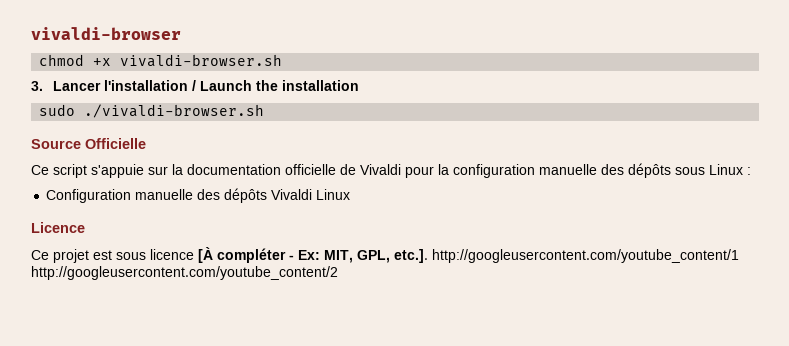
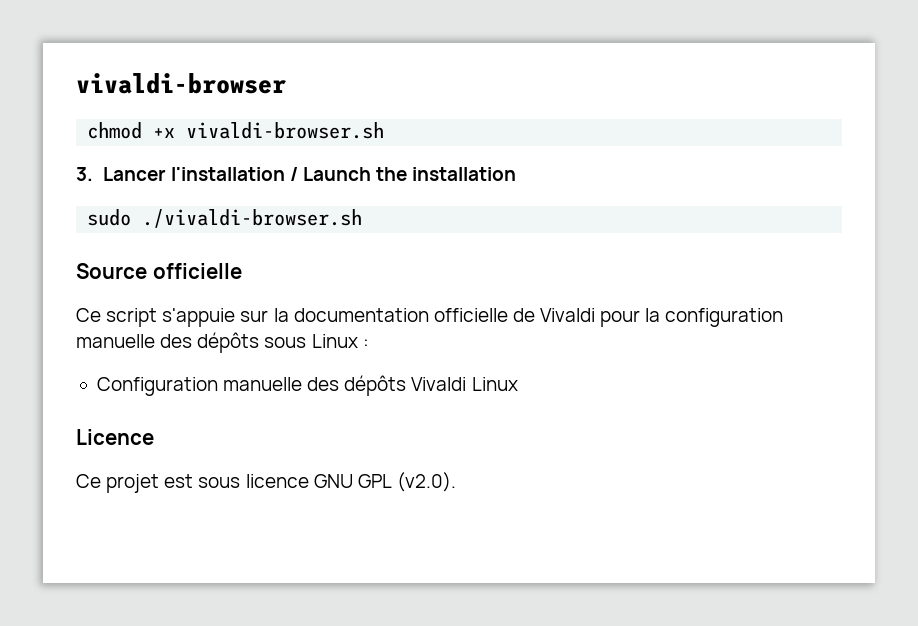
[85,138,146,149] Officielle -> [152,263,242,279] officielle
[198,247,739,263] [31,266,338,280] [À compléter - Ex: MIT, GPL, etc.]. http://googleusercontent.com/youtube_content/1 http://googleusercontent.com/youtube_content/2 -> [313,472,456,492] GNU GPL (v2.0).

